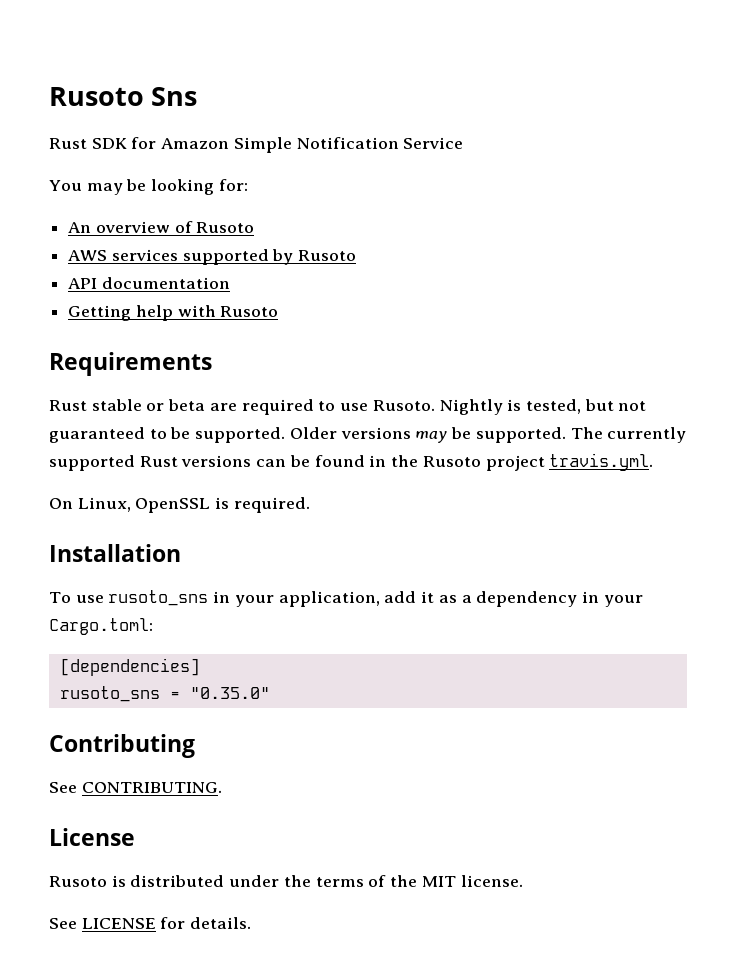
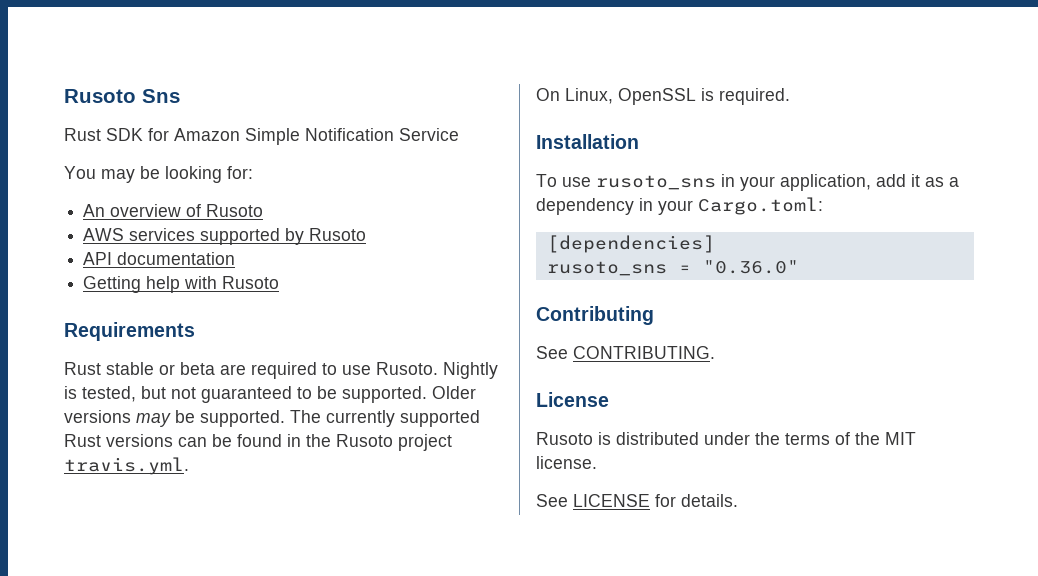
[189,687,270,699] "0.35.0" -> [702,260,799,274] "0.36.0"

